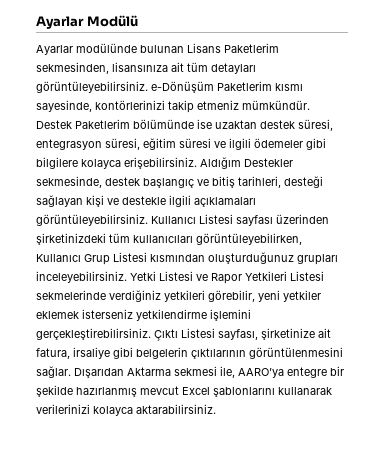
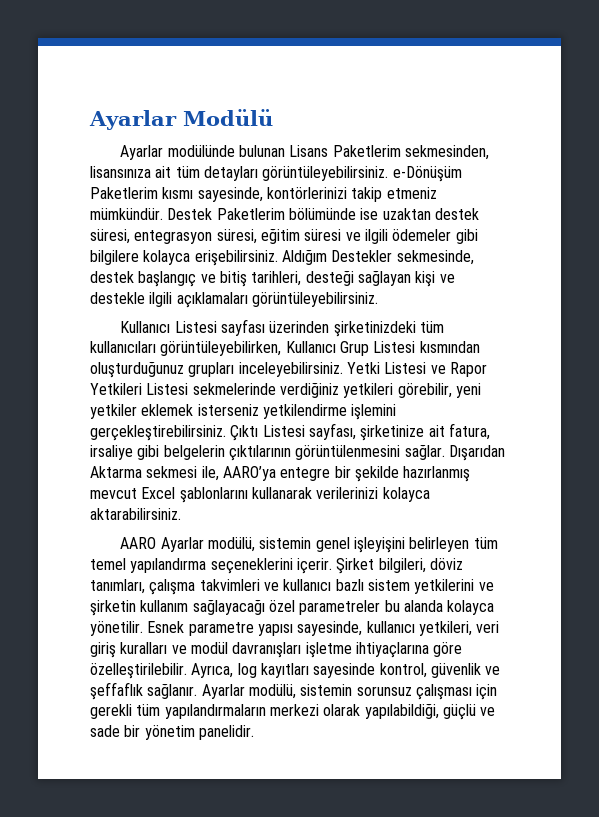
(148, 220) none -> (378, 299) //
(216, 409) none -> [120,537,498,553] [90,558,463,574] [90,579,494,595] [90,599,495,616] [90,621,500,636] [90,642,463,658] [90,663,501,679] [90,682,498,700] [90,703,496,720] [90,725,254,740] // AARO Ayarlar modülü, sistemin genel işleyişini belirleyen tüm temel yapılandırma seçeneklerini içerir. Şirket bilgileri, döviz tanımları, çalışma takvimleri ve kullanıcı bazlı sistem yetkilerini ve şirketin kullanım sağlayacağı özel parametreler bu alanda kolayca yönetilir. Esnek parametre yapısı sayesinde, kullanıcı yetkileri, veri giriş kuralları ve modül davranışları işletme ihtiyaçlarına göre özelleştirilebilir. Ayrıca, log kayıtları sayesinde kontrol, güvenlik ve şeffaflık sağlanır. Ayarlar modülü, sistemin sorunsuz çalışması için gerekli tüm yapılandırmaların merkezi olarak yapılabildiği, güçlü ve sade bir yönetim panelidir.

